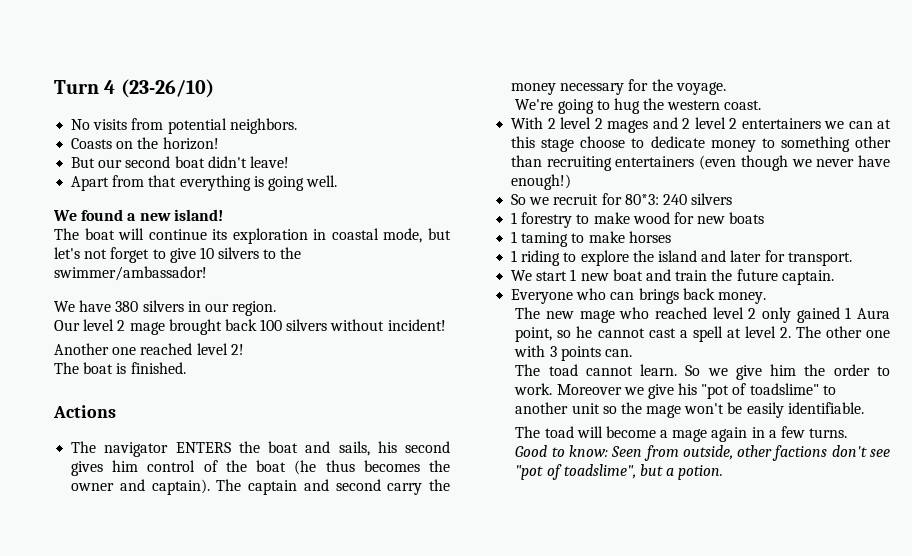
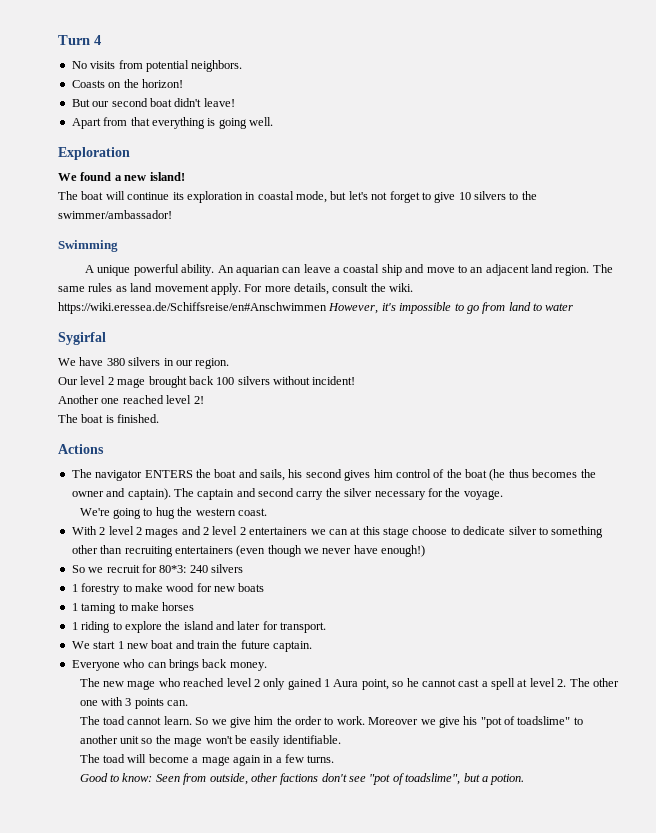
[120,79,214,98] (23-26/10) -> (101, 40) none
(338, 181) none -> [58,147,130,160] // Exploration
(207, 273) none -> [58,240,118,252] [85,264,613,276] [58,283,414,295] [58,302,574,314] [58,332,106,345] // Swimming // A unique powerful ability. An aquarian can leave a coastal ship and move to an adjacent land region. The same rules as land movement apply. For more details, consult the wiki. https://wiki.eressea.de/Schiffsreise/en#Anschwimmen However, it's impossible to go from land to water // Sygirfal
[511,83,557,95] money -> [344,488,373,497] silver
[710,140,756,152] money -> [508,526,537,535] silver

